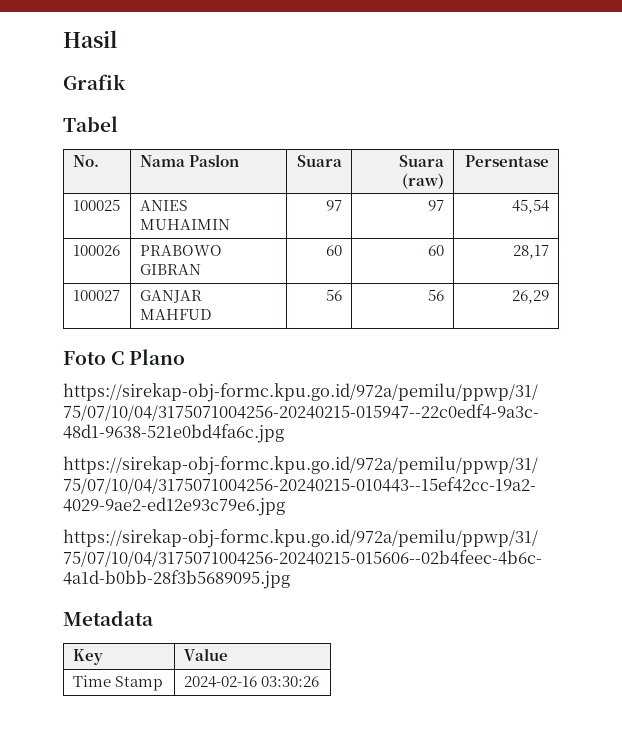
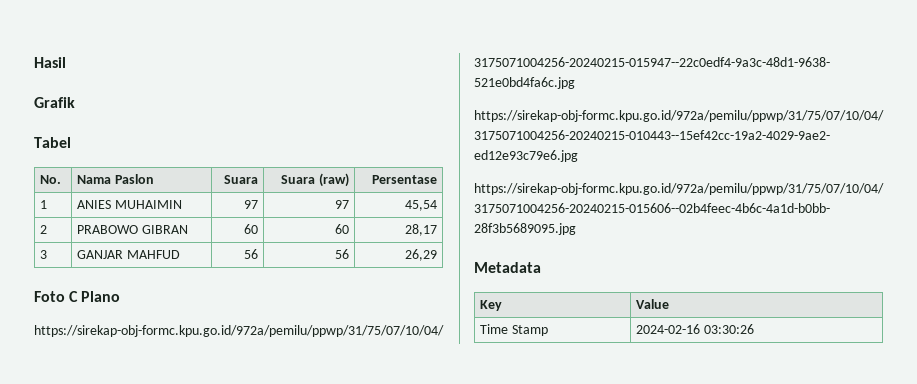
[72,199,120,211] 100025 -> [39,200,47,209] 1
[72,245,120,256] 100026 -> [39,225,47,234] 2
[72,290,120,301] 100027 -> [39,250,47,259] 3

